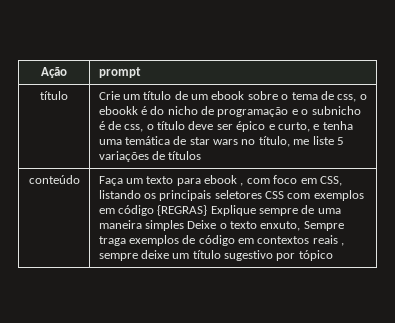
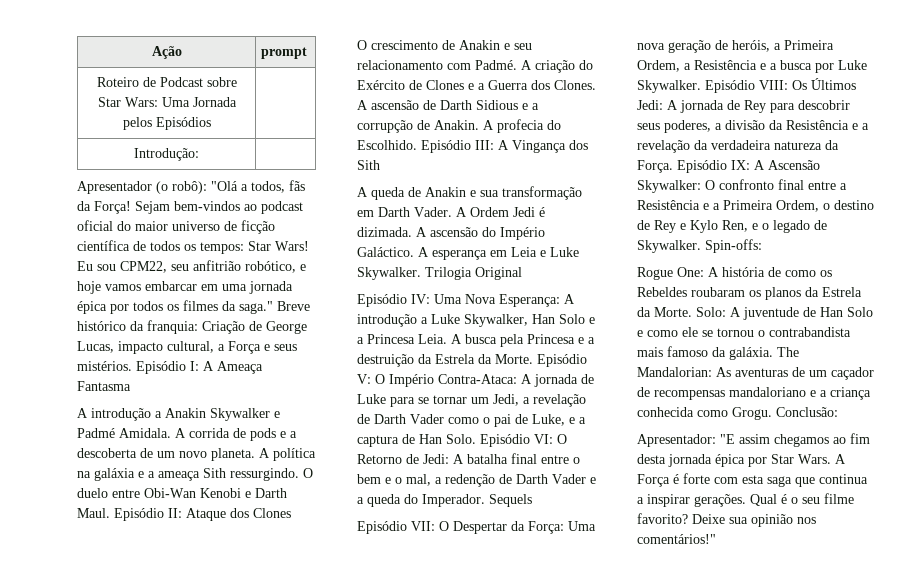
[40,91,68,100] [98,91,367,102] [98,106,361,117] [98,121,353,132] [98,136,344,147] [98,151,202,162] [28,175,80,184] [98,175,342,186] [98,190,364,201] [98,205,341,216] [98,220,344,231] [98,235,345,246] [98,250,333,261] título | Crie um título de um ebook sobre o tema de css, o ebookk é do nicho de programação e o subnicho é de css, o título deve ser épico e curto, e tenha uma temática de star wars no título, me liste 5 variações de títulos // conteúdo | Faça um texto para ebook , com foco em CSS, listando os principais seletores CSS com exemplos em código {REGRAS} Explique sempre de uma maneira simples Deixe o texto enxuto, Sempre traga exemplos de código em contextos reais , sempre deixe um título sugestivo por tópico -> [96,77,237,87] [97,97,237,107] [122,117,211,130] [134,148,199,161] [77,180,305,194] [77,201,303,214] [77,220,275,234] [77,240,309,254] [77,260,306,273] [77,281,293,294] [77,300,310,314] [77,320,307,334] [77,341,297,354] [77,361,263,374] [77,381,131,391] [77,408,280,421] [77,428,297,441] [77,448,316,461] [77,468,313,481] [77,488,287,498] [77,508,291,521] [357,40,532,50] [357,60,593,73] [357,80,596,90] [357,100,539,110] [357,119,561,133] [357,140,588,153] [357,160,380,170] [357,186,582,200] [357,207,545,217] [357,227,545,240] [357,247,579,260] [357,267,522,280] [357,294,575,307] [357,314,595,327] [357,334,595,347] [357,354,587,367] [357,374,594,387] [357,394,586,407] [357,414,586,427] [357,434,567,447] [357,453,580,464] [357,474,596,487] [357,494,532,507] [357,521,596,534] [637,40,834,53] [637,60,867,73] [637,78,856,93] [637,100,850,113] [637,120,869,133] [637,140,839,153] [637,160,820,173] [637,179,847,193] [637,200,874,212] [637,220,827,233] [637,239,762,253] [637,267,832,280] [637,287,862,300] [637,307,873,320] [637,327,851,337] [637,346,799,360] [637,367,874,380] [637,387,871,400] [637,407,838,420] [637,433,870,447] [637,454,846,467] [637,473,868,487] [637,493,854,507] [637,513,816,527] [637,534,716,544] Roteiro de Podcast sobre Star Wars: Uma Jornada pelos Episódios | // Introdução: | // Apresentador (o robô): "Olá a todos, fãs da Força! Sejam bem-vindos ao podcast oficial do maior universo de ficção científica de todos os tempos: Star Wars! Eu sou CPM22, seu anfitrião robótico, e hoje vamos embarcar em uma jornada épica por todos os filmes da saga." Breve histórico da franquia: Criação de George Lucas, impacto cultural, a Força e seus mistérios. Episódio I: A Ameaça Fantasma // A introdução a Anakin Skywalker e Padmé Amidala. A corrida de pods e a descoberta de um novo planeta. A política na galáxia e a ameaça Sith ressurgindo. O duelo entre Obi-Wan Kenobi e Darth Maul. Episódio II: Ataque dos Clones // O crescimento de Anakin e seu relacionamento com Padmé. A criação do Exército de Clones e a Guerra dos Clones. A ascensão de Darth Sidious e a corrupção de Anakin. A profecia do Escolhido. Episódio III: A Vingança dos Sith // A queda de Anakin e sua transformação em Darth Vader. A Ordem Jedi é dizimada. A ascensão do Império Galáctico. A esperança em Leia e Luke Skywalker. Trilogia Original // Episódio IV: Uma Nova Esperança: A introdução a Luke Skywalker, Han Solo e a Princesa Leia. A busca pela Princesa e a destruição da Estrela da Morte. Episódio V: O Império Contra-Ataca: A jornada de Luke para se tornar um Jedi, a revelação de Darth Vader como o pai de Luke, e a captura de Han Solo. Episódio VI: O Retorno de Jedi: A batalha final entre o bem e o mal, a redenção de Darth Vader e a queda do Imperador. Sequels // Episódio VII: O Despertar da Força: Uma nova geração de heróis, a Primeira Ordem, a Resistência e a busca por Luke Skywalker. Episódio VIII: Os Últimos Jedi: A jornada de Rey para descobrir seus poderes, a divisão da Resistência e a revelação da verdadeira natureza da Força. Episódio IX: A Ascensão Skywalker: O confronto final entre a Resistência e a Primeira Ordem, o destino de Rey e Kylo Ren, e o legado de Skywalker. Spin-offs: // Rogue One: A história de como os Rebeldes roubaram os planos da Estrela da Morte. Solo: A juventude de Han Solo e como ele se tornou o contrabandista mais famoso da galáxia. The Mandalorian: As aventuras de um caçador de recompensas mandaloriano e a criança conhecida como Grogu. Conclusão: // Apresentador: "E assim chegamos ao fim desta jornada épica por Star Wars. A Força é forte com esta saga que continua a inspirar gerações. Qual é o seu filme favorito? Deixe sua opinião nos comentários!"

